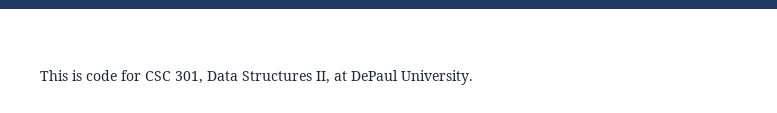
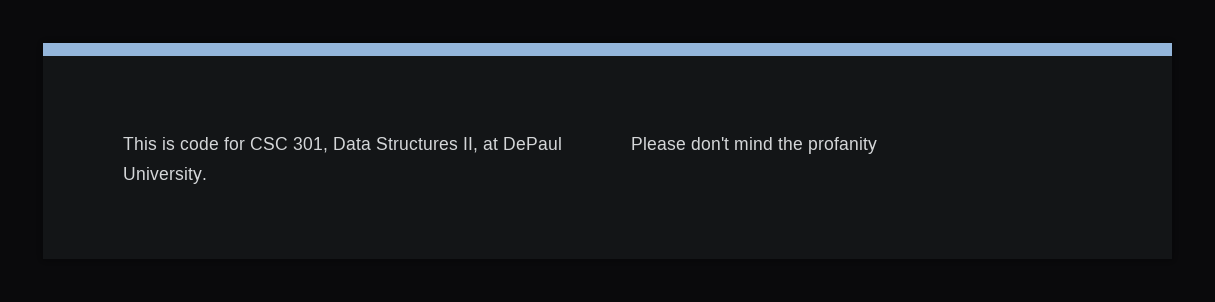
(473, 77) none -> [631,137,877,154] // Please don't mind the profanity

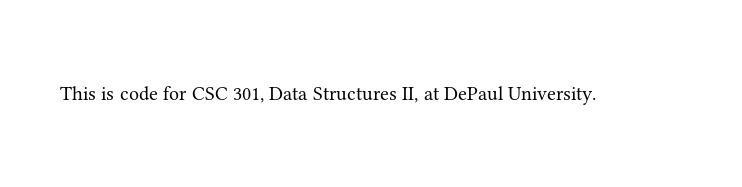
[631,137,877,154] // Please don't mind the profanity -> (597, 96) none

